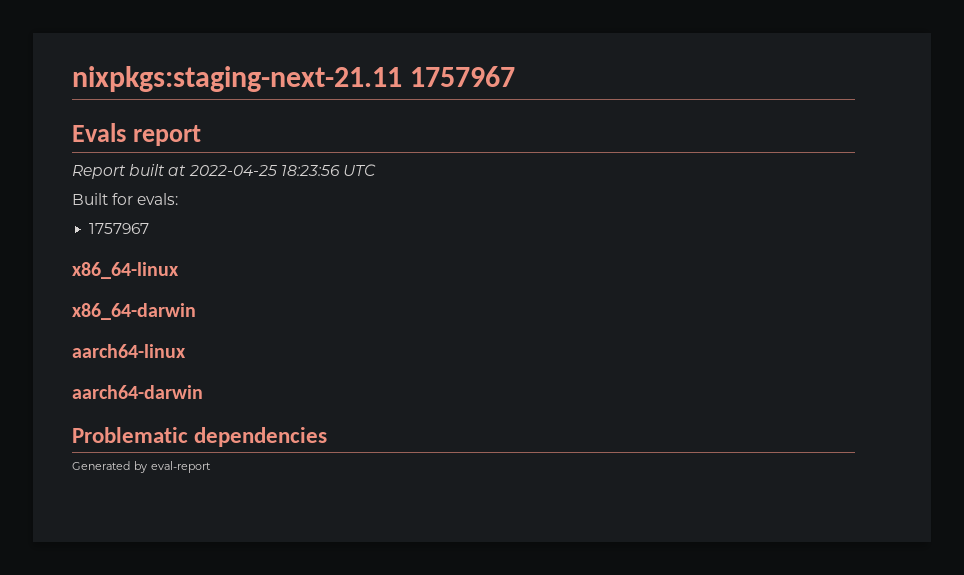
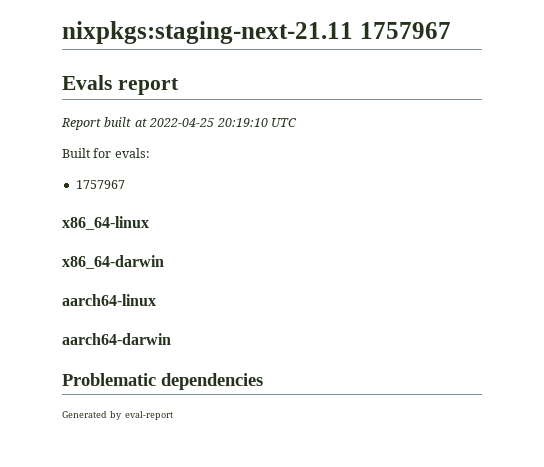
[280,165,340,176] 18:23:56 -> [216,118,268,127] 20:19:10

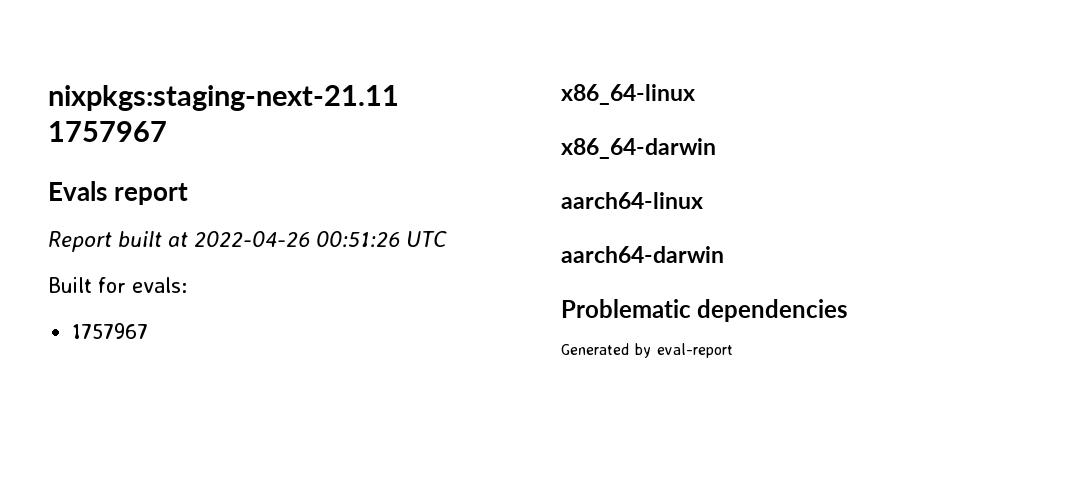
[149,118,268,127] 2022-04-25 20:19:10 -> [194,231,400,248] 2022-04-26 00:51:26

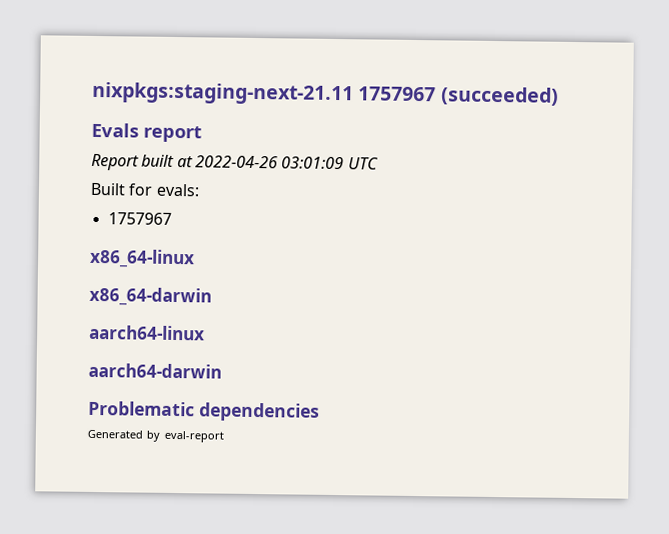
(167, 131) none -> [440,86,559,106] (succeeded)
[316,231,400,248] 00:51:26 -> [281,156,345,170] 03:01:09

